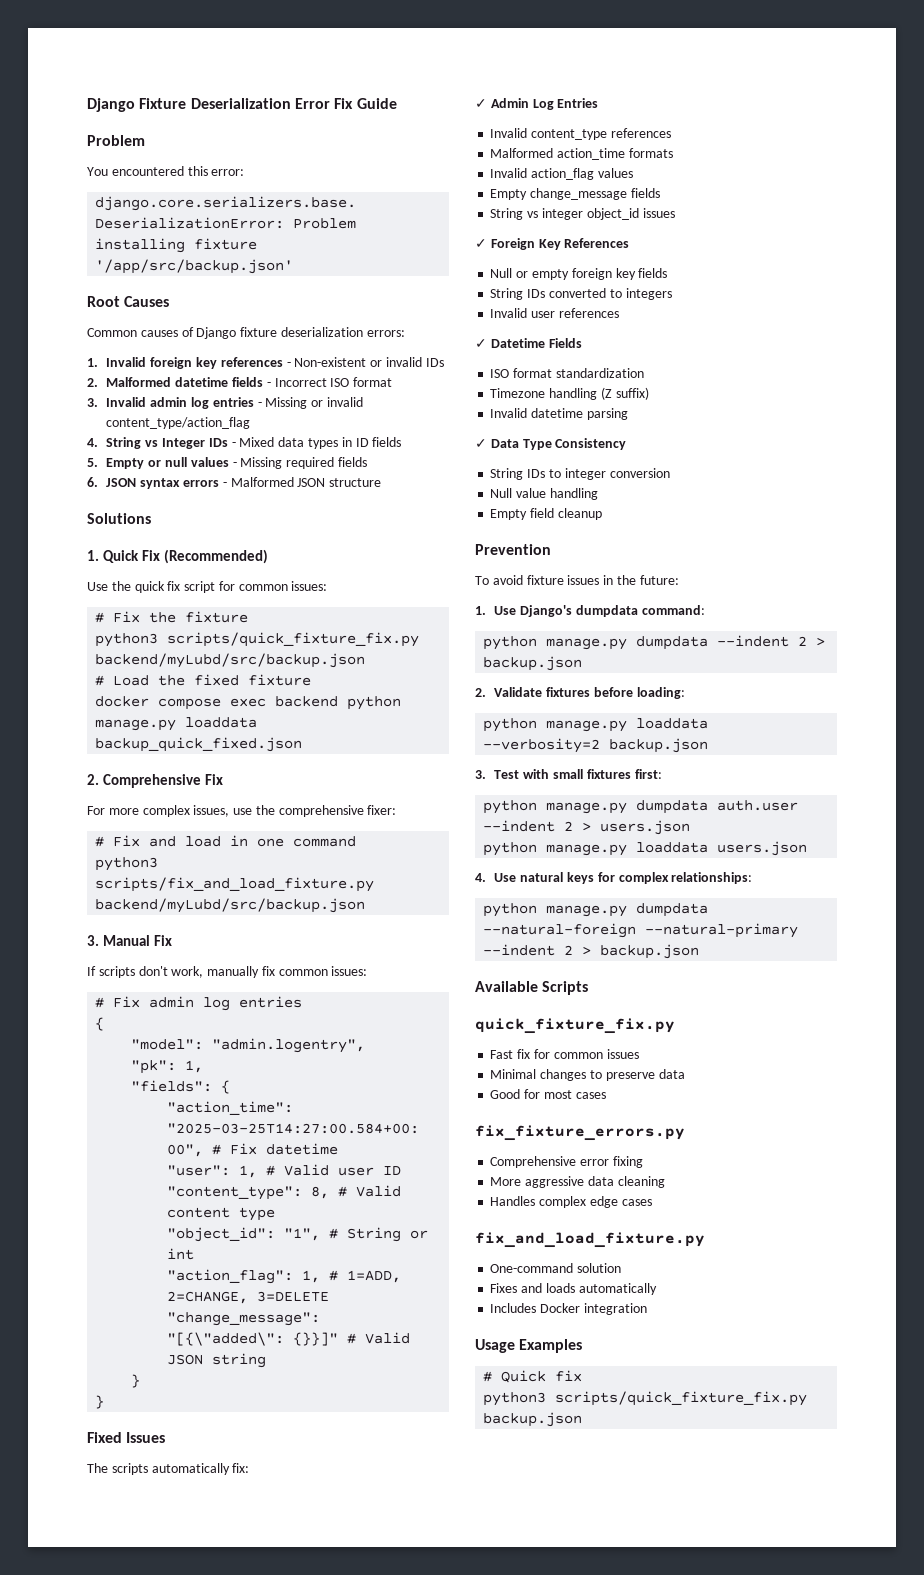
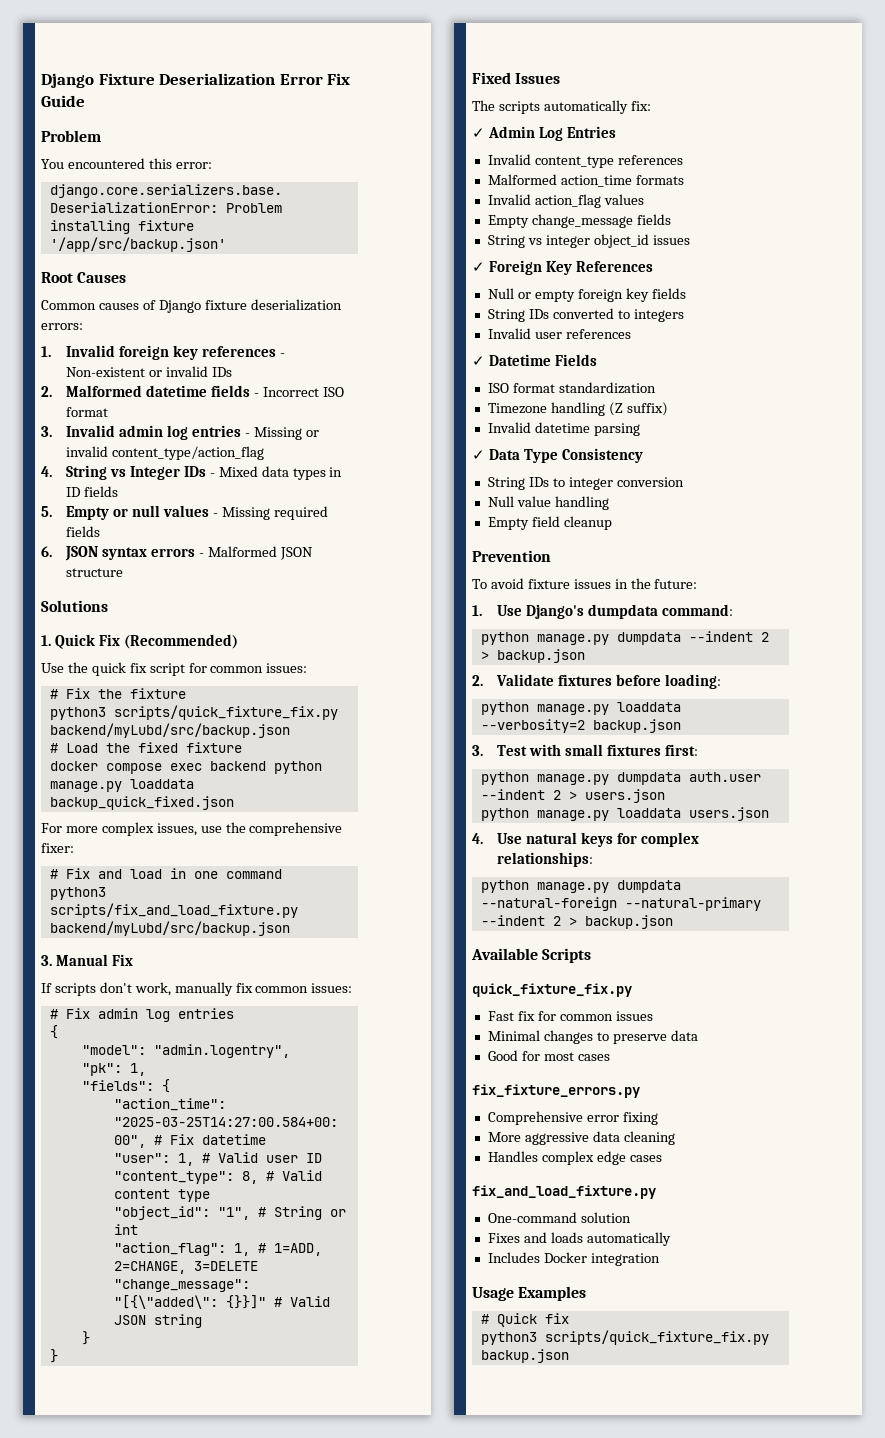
[87,774,223,788] // 2. Comprehensive Fix -> (234, 803) none

